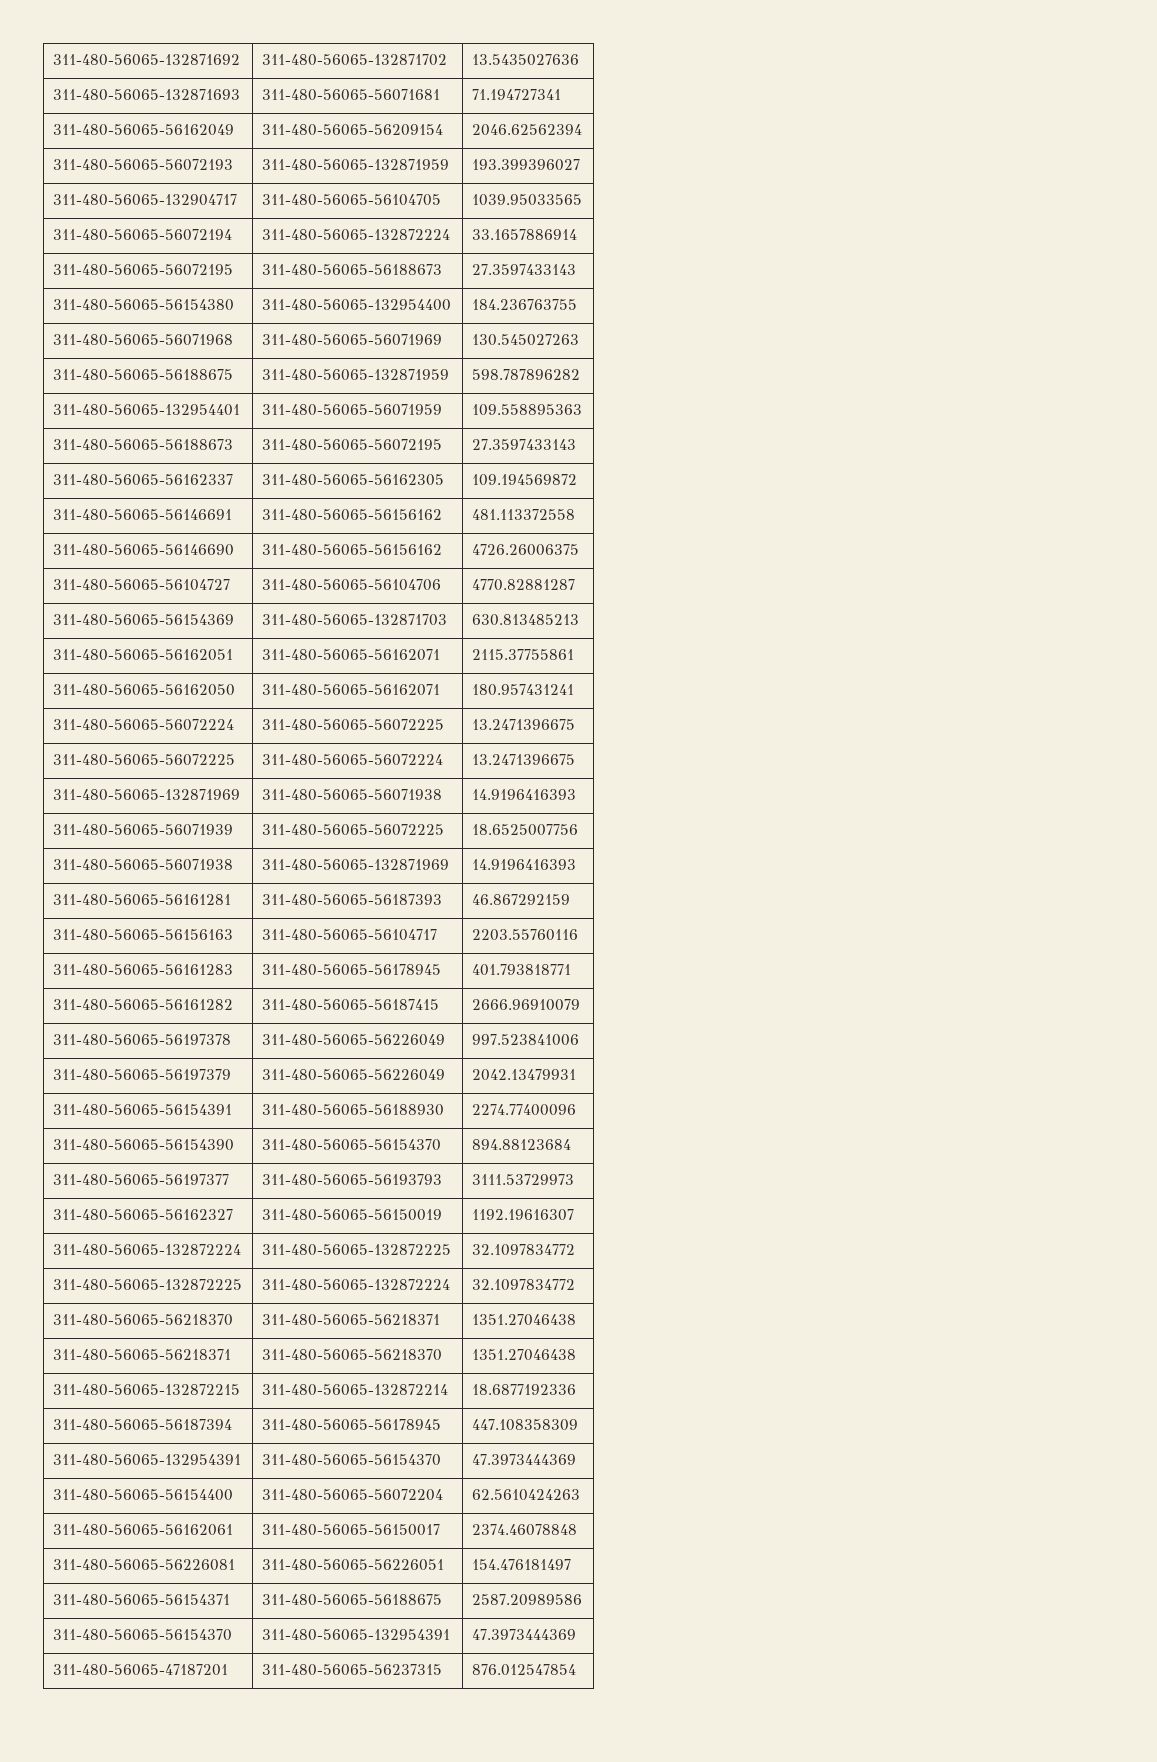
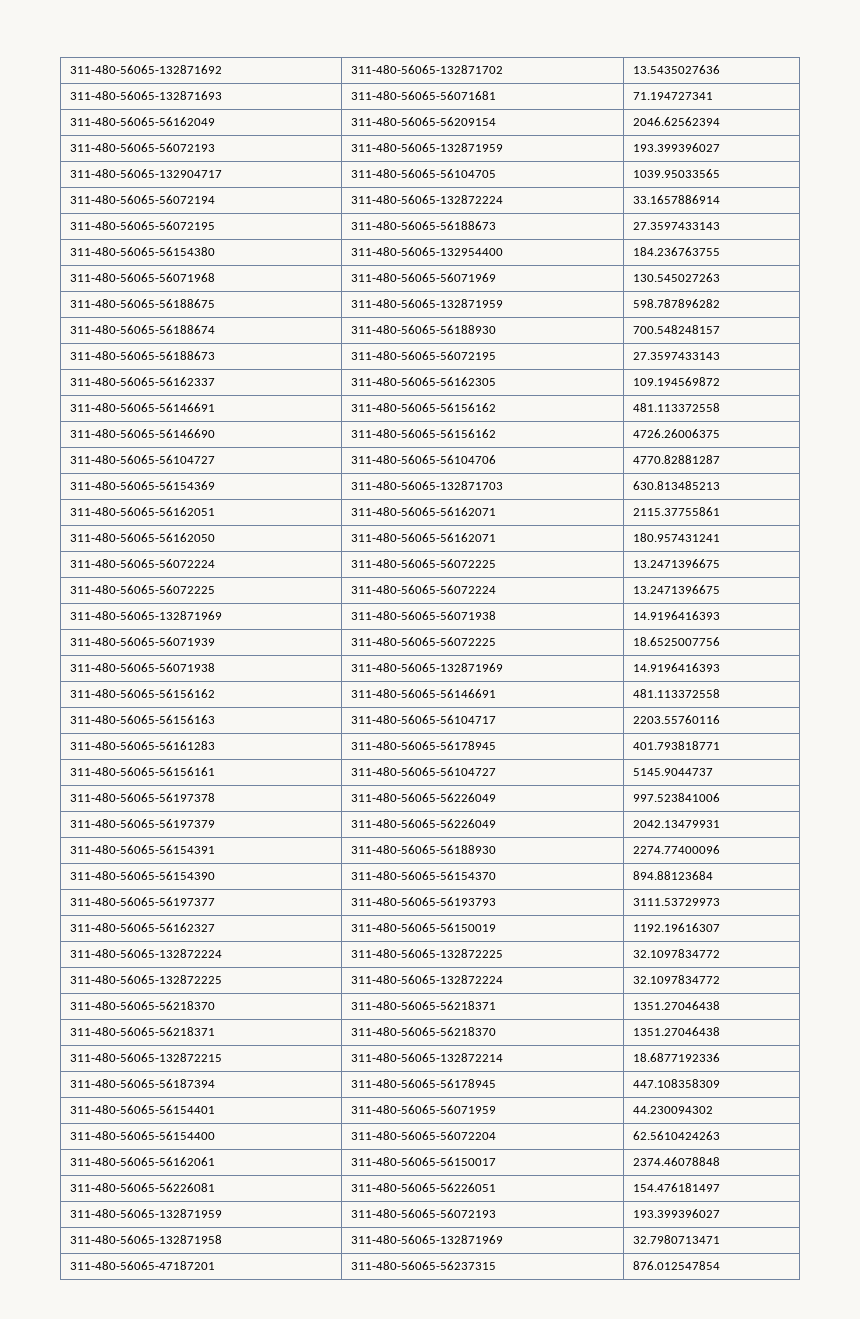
[52,404,240,416] [261,404,442,416] [471,404,582,416] 311-480-56065-132954401 | 311-480-56065-56071959 | 109.558895363 -> [69,325,215,334] [350,325,496,334] [632,325,720,334] 311-480-56065-56188674 | 311-480-56065-56188930 | 700.548248157
[52,894,231,906] [261,894,442,906] [471,894,570,905] 311-480-56065-56161281 | 311-480-56065-56187393 | 46.867292159 -> [69,689,215,698] [350,689,496,698] [632,689,720,698] 311-480-56065-56156162 | 311-480-56065-56146691 | 481.113372558
[52,999,233,1011] [261,999,439,1011] [471,999,580,1011] 311-480-56065-56161282 | 311-480-56065-56187415 | 2666.96910079 -> [69,767,215,776] [350,767,496,776] [632,768,713,776] 311-480-56065-56156161 | 311-480-56065-56104727 | 5145.9044737
[52,1454,241,1466] [261,1454,441,1466] [471,1454,576,1465] 311-480-56065-132954391 | 311-480-56065-56154370 | 47.3973444369 -> [69,1105,215,1114] [350,1105,496,1114] [632,1106,713,1114] 311-480-56065-56154401 | 311-480-56065-56071959 | 44.230094302
[52,1594,230,1606] [261,1594,442,1606] [471,1594,582,1606] [52,1629,232,1641] [261,1629,450,1641] [471,1629,576,1640] 311-480-56065-56154371 | 311-480-56065-56188675 | 2587.20989586 // 311-480-56065-56154370 | 311-480-56065-132954391 | 47.3973444369 -> [69,1209,222,1218] [350,1209,496,1218] [632,1209,720,1218] [69,1235,222,1244] [350,1235,503,1244] [632,1235,720,1244] 311-480-56065-132871959 | 311-480-56065-56072193 | 193.399396027 // 311-480-56065-132871958 | 311-480-56065-132871969 | 32.7980713471

